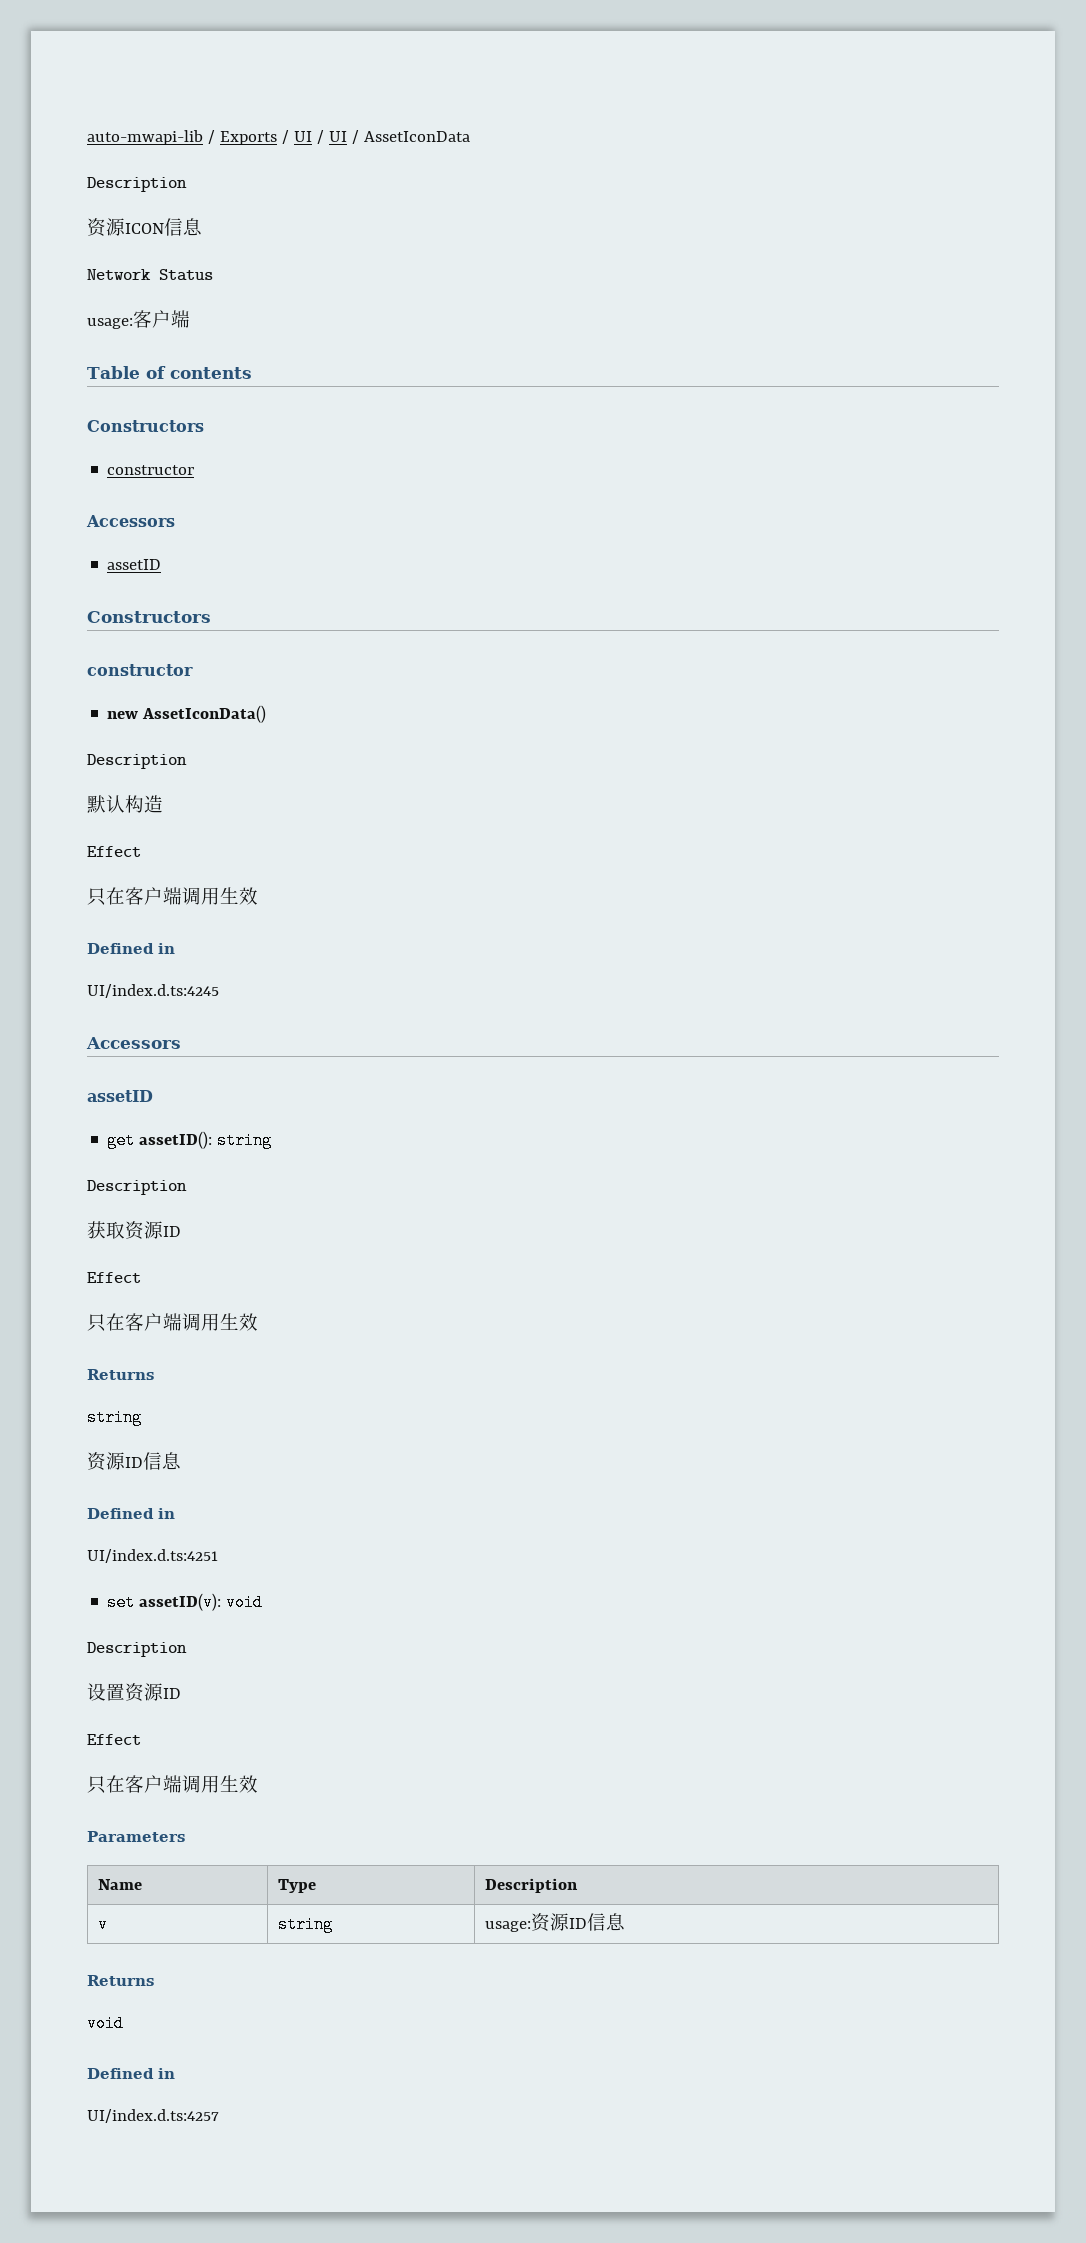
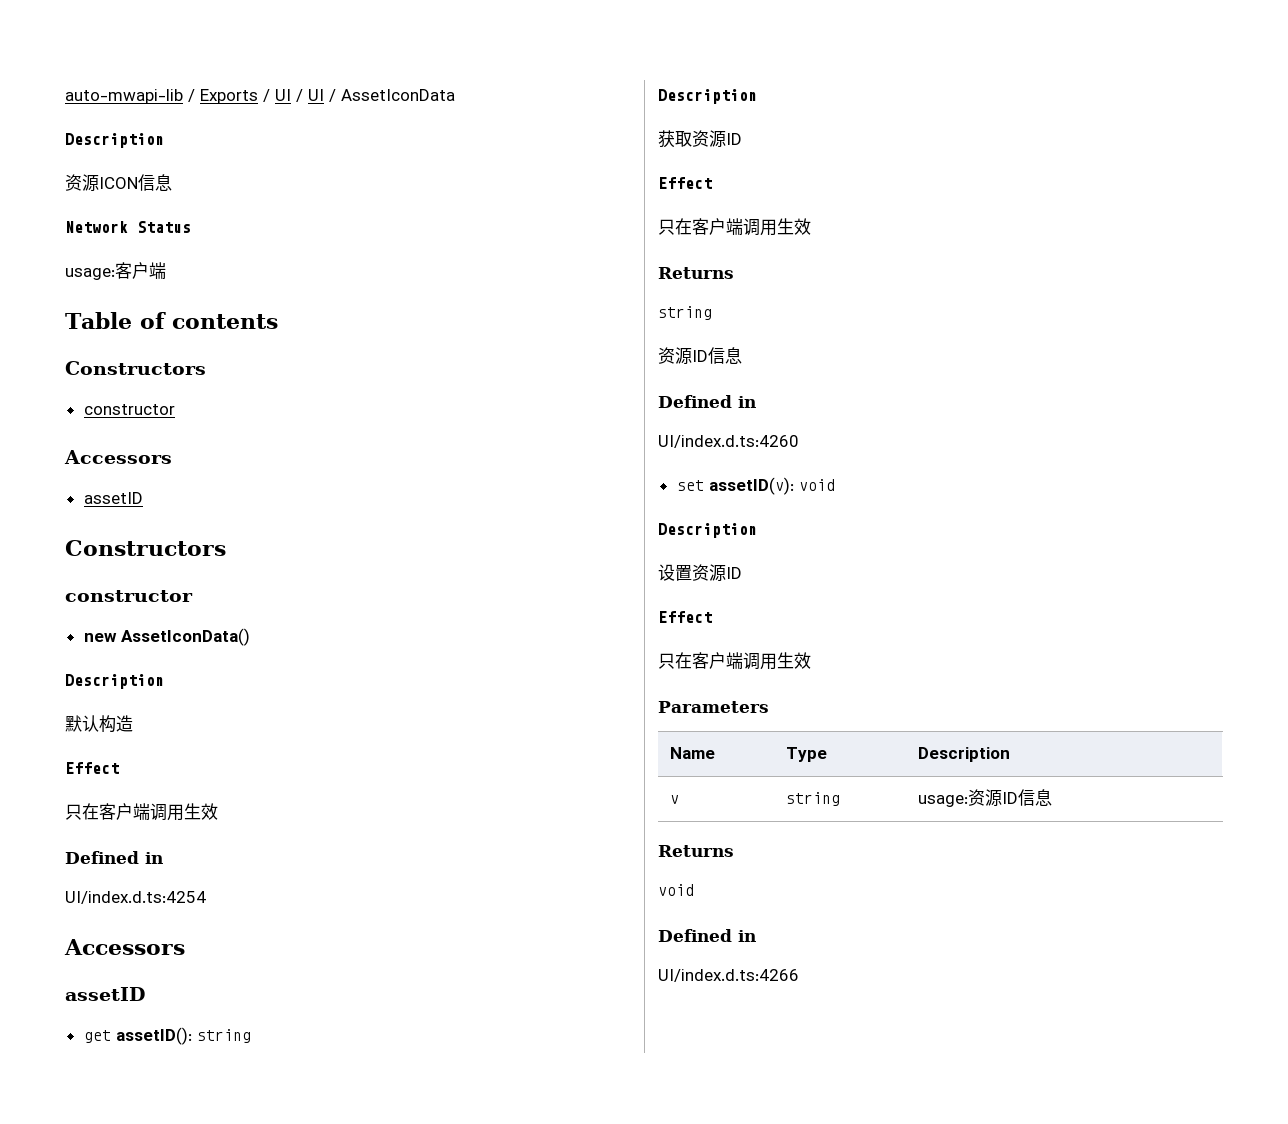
[87,984,219,998] UI/index.d.ts:4245 -> [65,891,206,904] UI/index.d.ts:4254
[87,1549,218,1563] UI/index.d.ts:4251 -> [658,435,799,448] UI/index.d.ts:4260
[87,2109,219,2123] UI/index.d.ts:4257 -> [658,969,799,982] UI/index.d.ts:4266

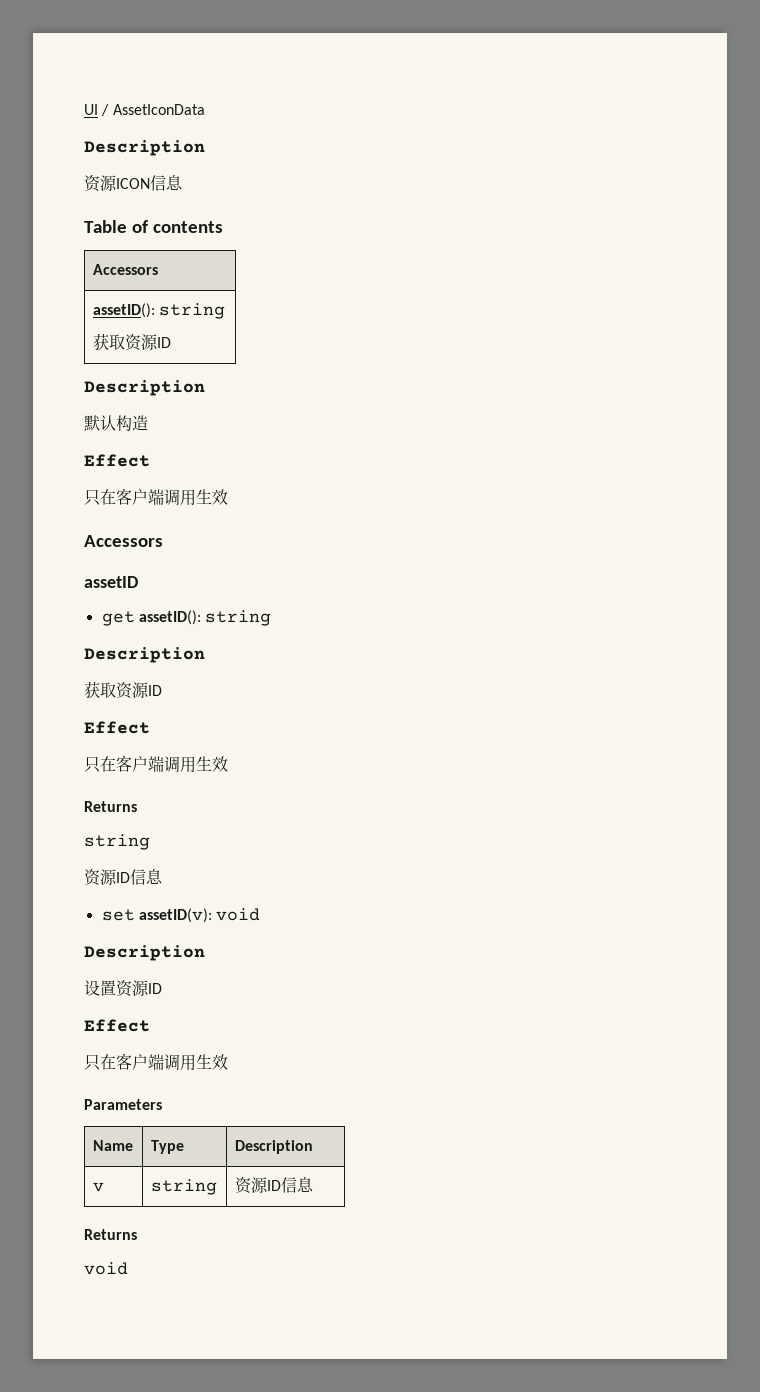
[65,89,303,104] auto-mwapi-lib / Exports / UI / -> (84, 109) none
[65,221,191,233] [65,262,166,280] // Network Status // usage:客户端 -> (183, 182) none
[65,361,206,375] [83,404,175,415] [64,450,172,464] [83,492,143,504] [65,540,226,556] [65,590,193,602] [83,628,250,646] // Constructors // constructor // Accessors // assetID // Constructors // constructor // new AssetIconData() -> [92,264,158,275] [92,303,225,319] [92,333,171,351] // Accessors // assetID(): string // 获取资源ID
[65,851,163,864] [65,891,206,904] // Defined in // UI/index.d.ts:4254 -> (228, 497) none
[658,395,756,408] [658,435,799,448] // Defined in // UI/index.d.ts:4260 -> (163, 876) none
[917,795,968,807] usage: -> (217, 1187) none
[658,929,756,942] [658,969,799,982] // Defined in // UI/index.d.ts:4266 -> (128, 1268) none

